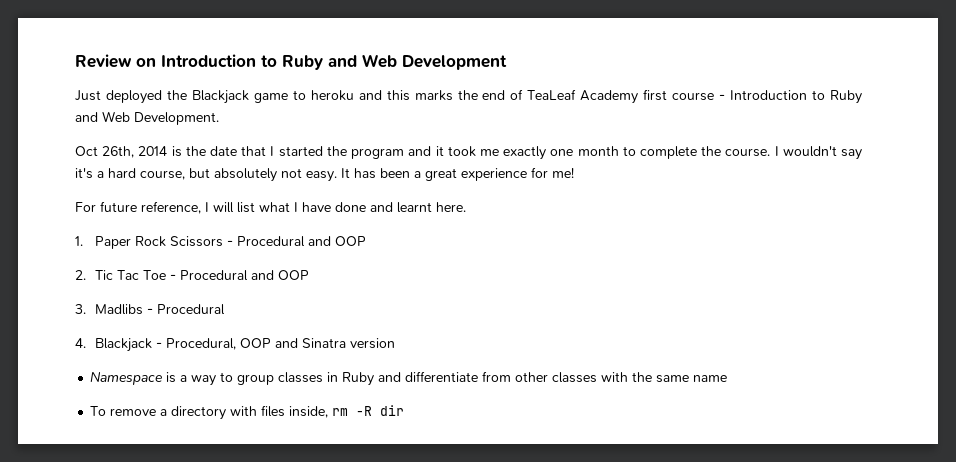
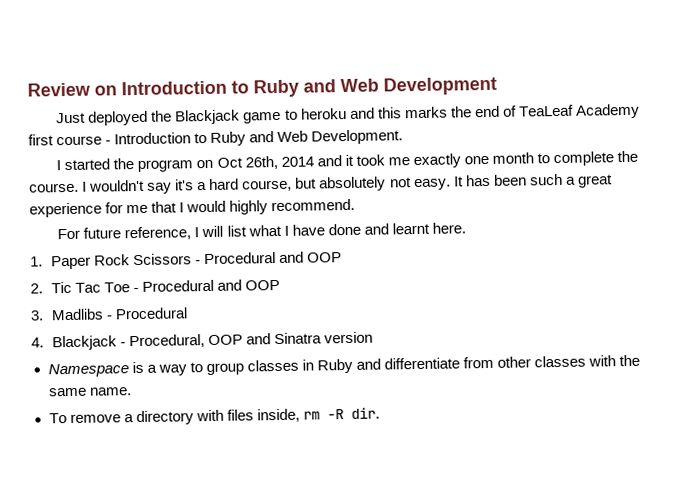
[75,146,405,159] Oct 26th, 2014 is the date that I started the program -> [56,155,314,172] I started the program on Oct 26th, 2014
(410, 173) none -> [529,173,563,186] such
[552,167,574,178] me! -> [126,198,356,215] me that I would highly recommend.
[693,375,728,382] name -> [89,387,132,396] name.
[380,405,405,416] dir -> [350,407,380,419] dir.

